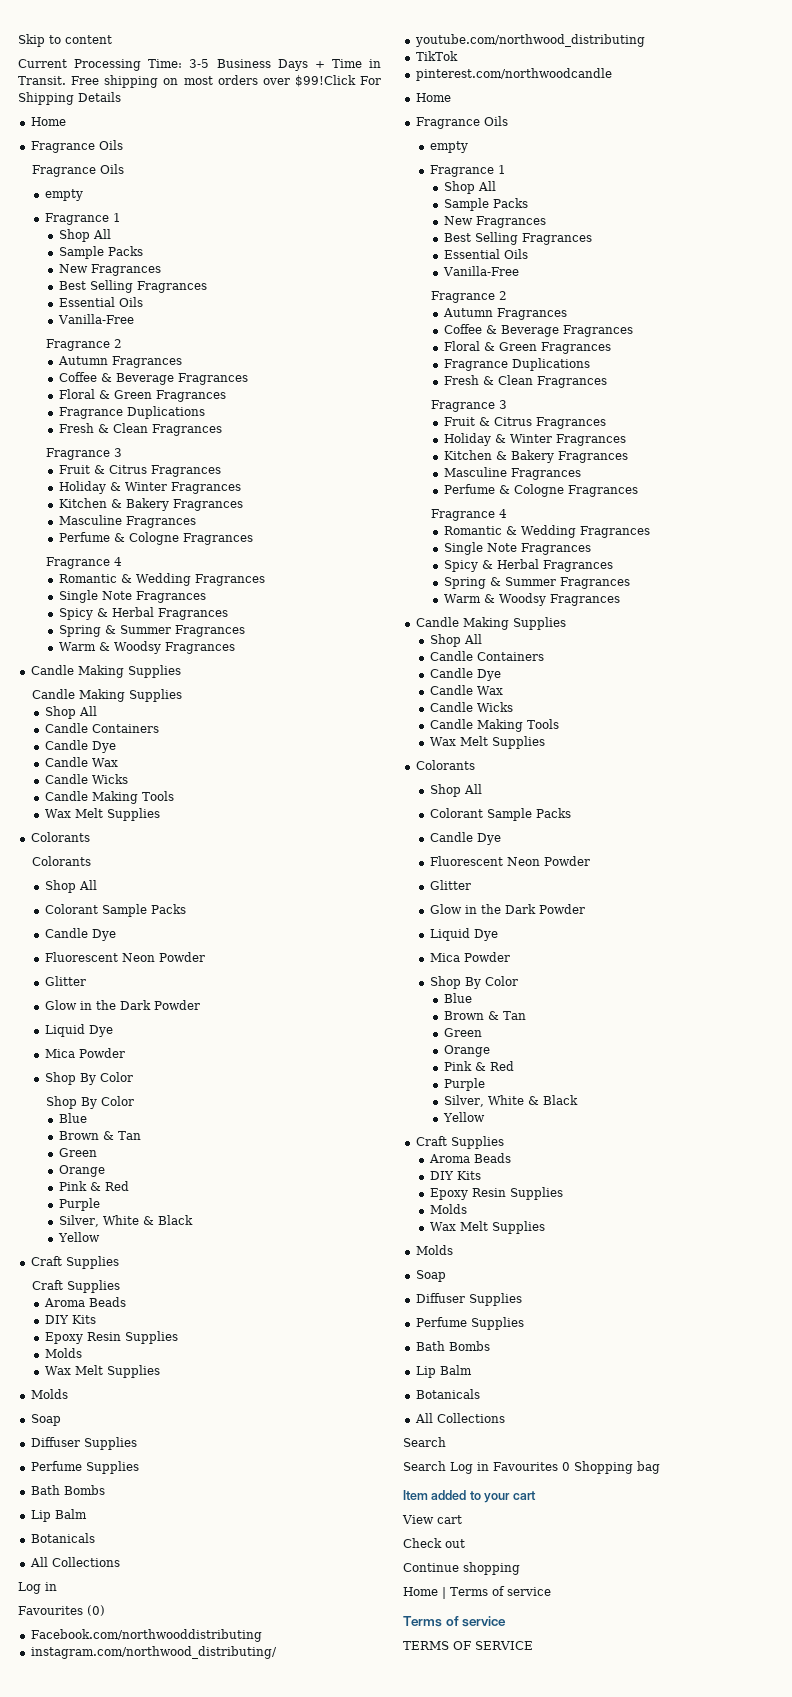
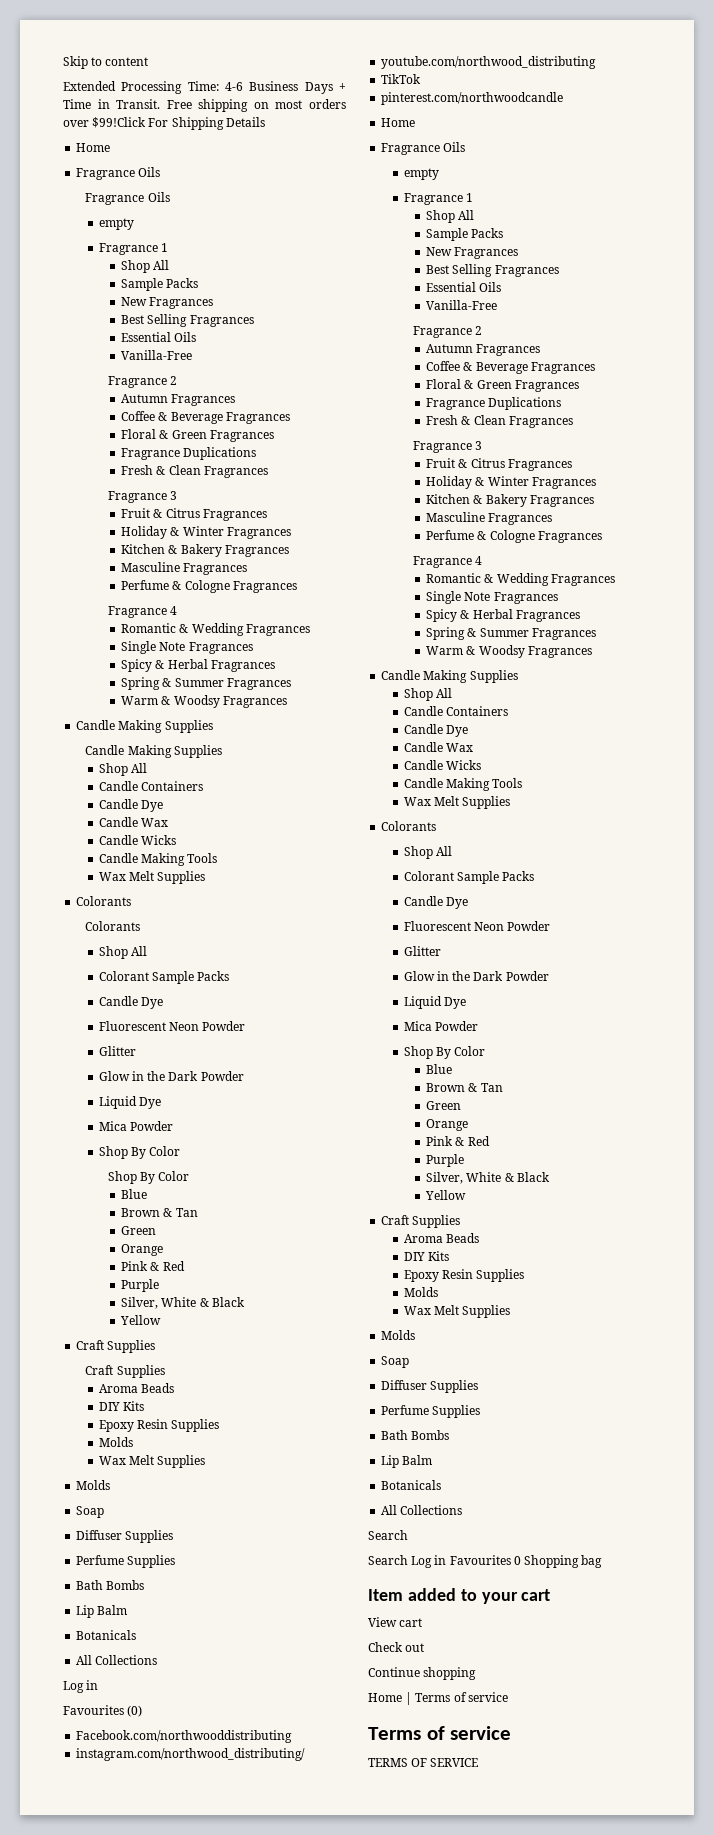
[18,59,67,68] Current -> [63,81,116,91] Extended
[189,59,210,68] 3-5 -> [225,82,244,91] 4-6

